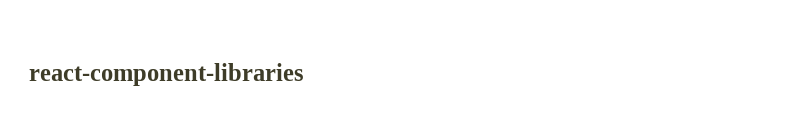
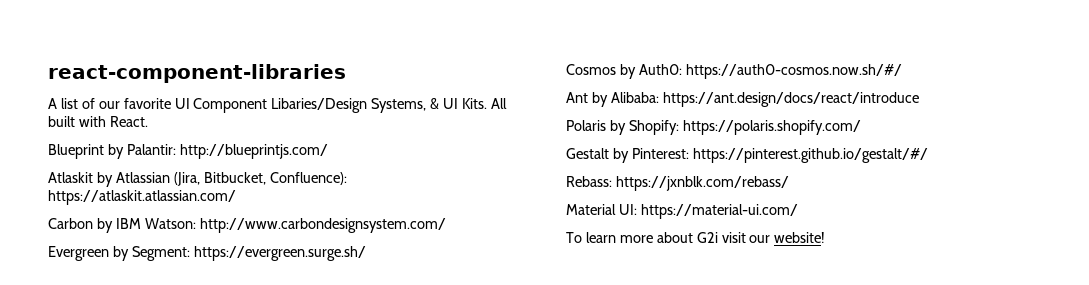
(304, 74) none -> [48,98,507,113] [48,116,148,127] [48,144,328,159] [48,172,347,187] [48,190,236,205] [48,218,446,233] [48,246,366,261] [566,64,902,79] [566,92,919,107] [566,120,861,135] [566,148,928,163] [566,176,789,191] [566,204,798,219] [566,232,826,243] // A list of our favorite UI Component Libaries/Design Systems, & UI Kits. All built with React. // Blueprint by Palantir: http://blueprintjs.com/ // Atlaskit by Atlassian (Jira, Bitbucket, Confluence): https://atlaskit.atlassian.com/ // Carbon by IBM Watson: http://www.carbondesignsystem.com/ // Evergreen by Segment: https://evergreen.surge.sh/ // Cosmos by Auth0: https://auth0-cosmos.now.sh/#/ // Ant by Alibaba: https://ant.design/docs/react/introduce // Polaris by Shopify: https://polaris.shopify.com/ // Gestalt by Pinterest: https://pinterest.github.io/gestalt/#/ // Rebass: https://jxnblk.com/rebass/ // Material UI: https://material-ui.com/ // To learn more about G2i visit our website!

